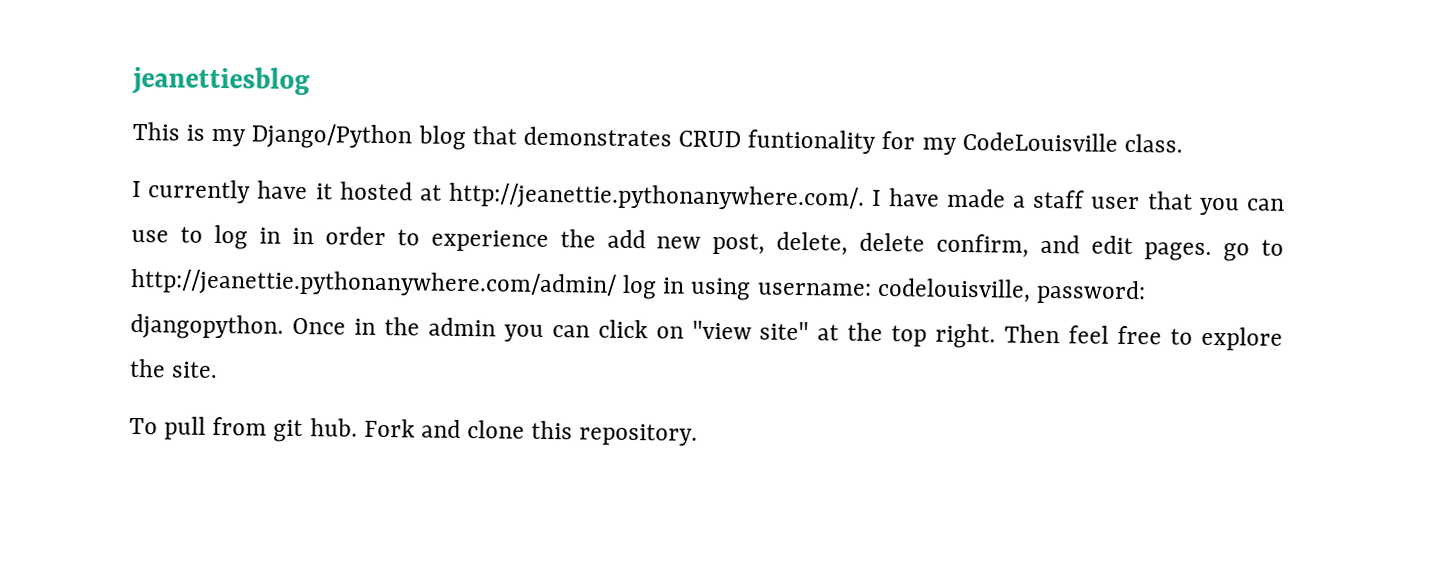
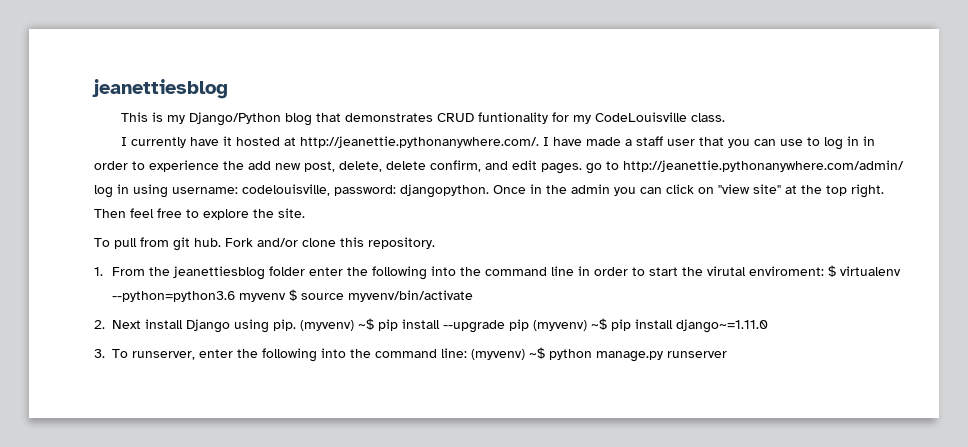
[420,419,461,438] and -> [257,238,298,247] and/or
(699, 434) none -> [94,265,901,280] [111,289,473,302] [94,318,768,333] [94,347,727,362] // 1. From the jeanettiesblog folder enter the following into the command line in order to start the virutal enviroment: $ virtualenv --python=python3.6 myvenv $ source myvenv/bin/activate // 2. Next install Django using pip. (myvenv) ~$ pip install --upgrade pip (myvenv) ~$ pip install django~=1.11.0 // 3. To runserver, enter the following into the command line: (myvenv) ~$ python manage.py runserver

